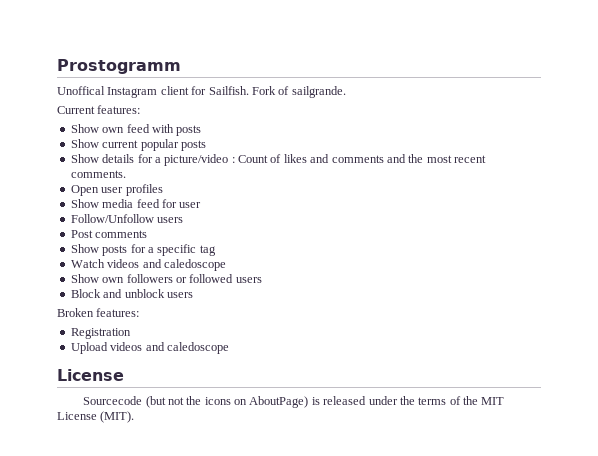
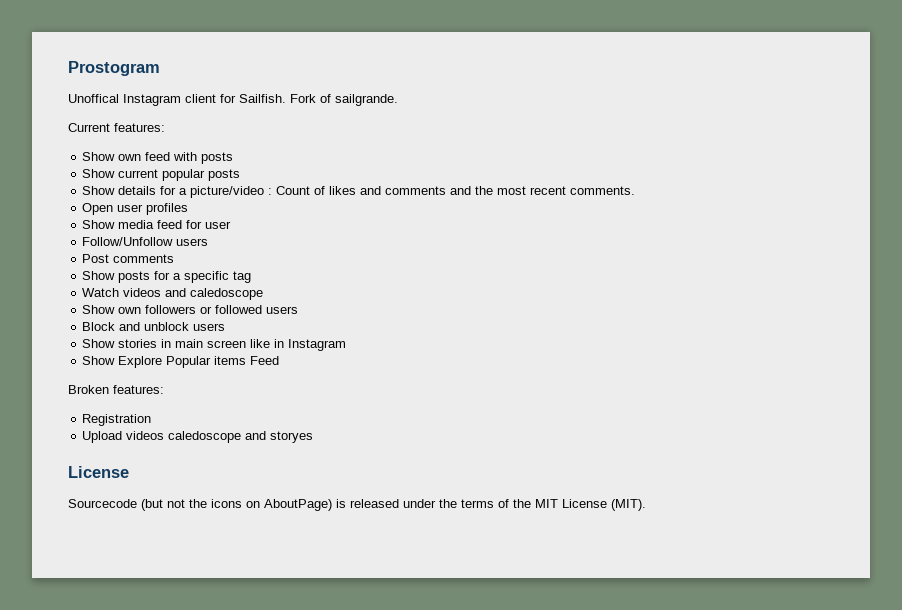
[57,59,181,74] Prostogramm -> [68,61,160,76] Prostogram
(193, 295) none -> [82,339,347,351] [82,356,280,368] // Show stories in main screen like in Instagram // Show Explore Popular items Feed
[145,342,229,354] and caledoscope -> [168,431,314,443] caledoscope and storyes

